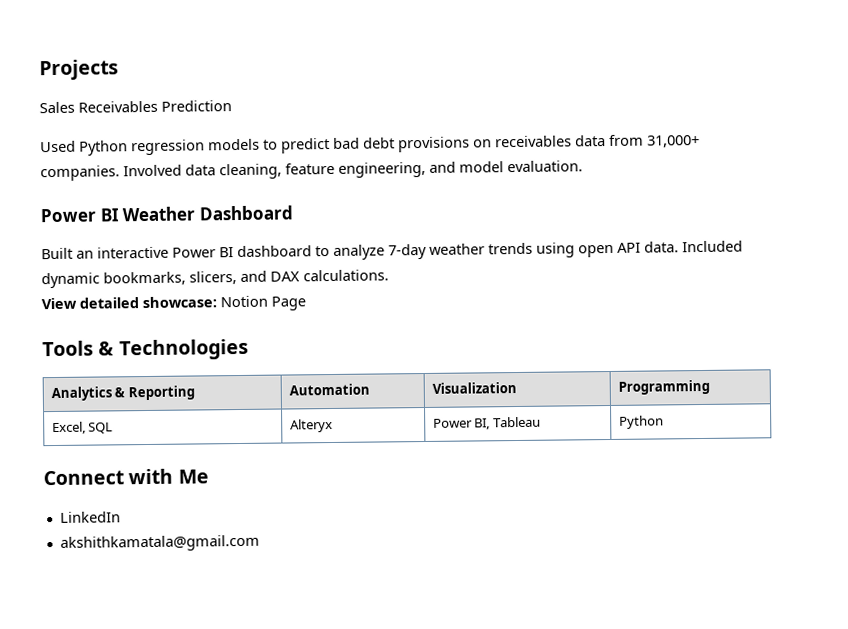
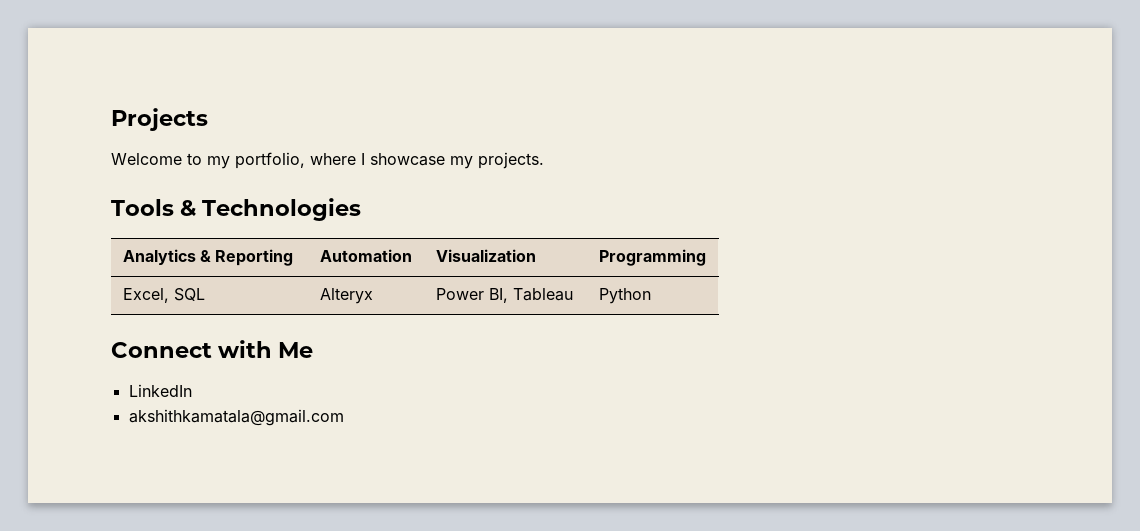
[39,100,232,114] [40,134,700,156] [40,160,583,182] [40,205,293,223] [41,240,743,260] [41,269,389,289] [41,295,306,311] Sales Receivables Prediction // Used Python regression models to predict bad debt provisions on receivables data from 31,000+ companies. Involved data cleaning, feature engineering, and model evaluation. // Power BI Weather Dashboard // Built an interactive Power BI dashboard to analyze 7-day weather trends using open API data. Included dynamic bookmarks, slicers, and DAX calculations. // View detailed showcase: Notion Page -> [111,152,544,169] Welcome to my portfolio, where I showcase my projects.

